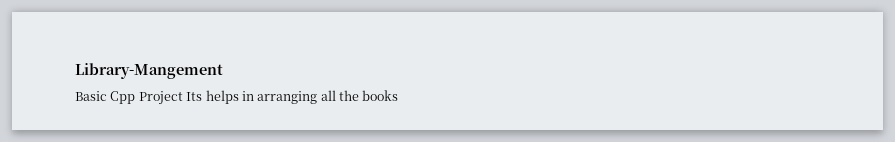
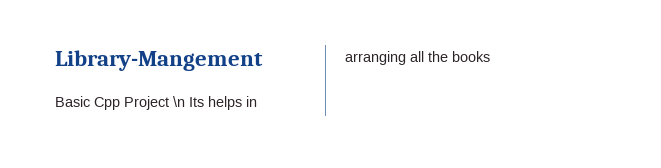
(183, 98) none -> [173,96,185,107] \n

